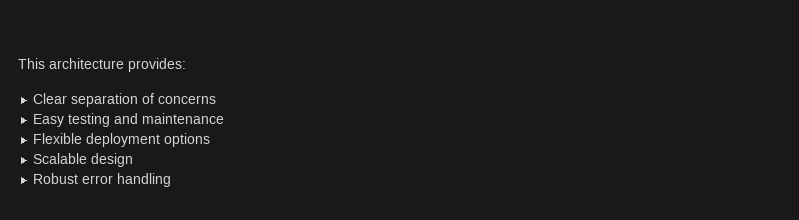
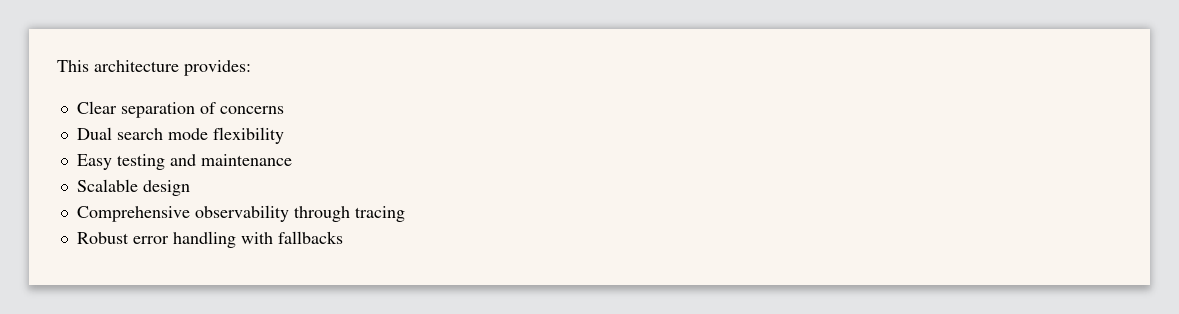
(217, 99) none -> [76,127,284,144] // Dual search mode flexibility
[33,133,211,147] // Flexible deployment options -> (292, 160) none
(134, 160) none -> [76,205,405,222] // Comprehensive observability through tracing
(172, 180) none -> [240,231,343,244] with fallbacks

